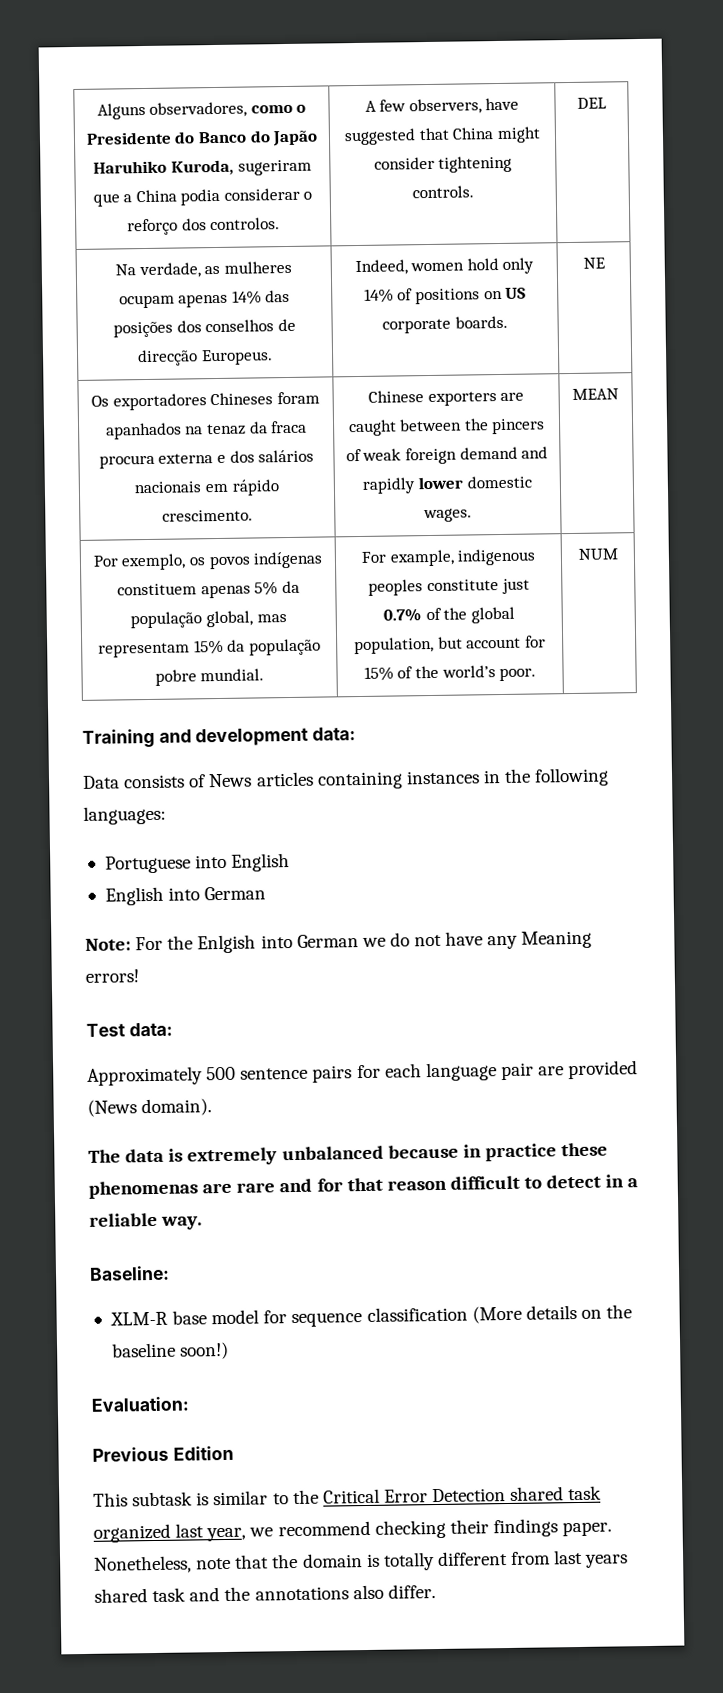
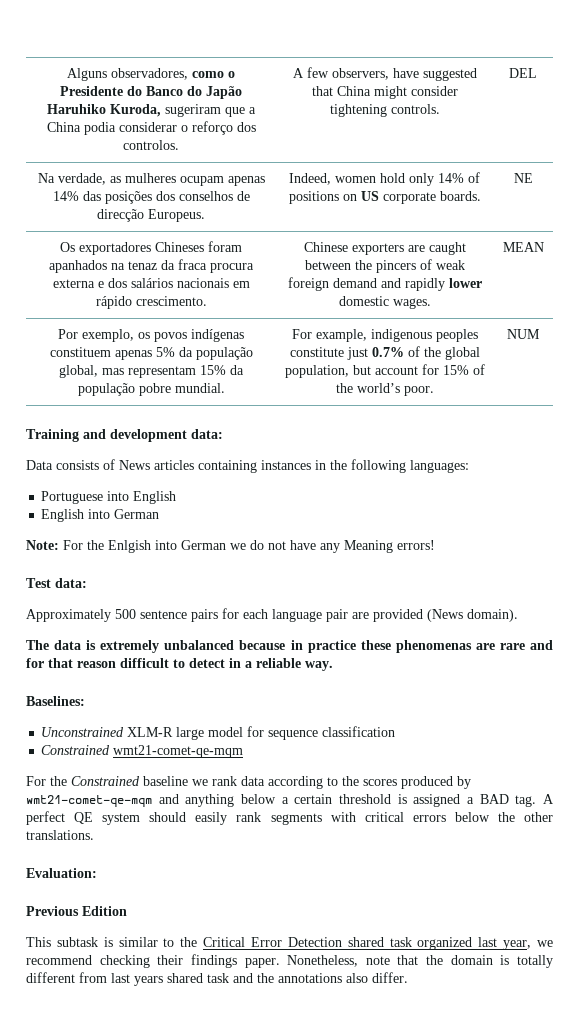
[89,1265,170,1281] [109,1310,208,1326] Baseline: // XLM-R base -> [26,696,85,706] [41,727,205,740] Baselines: // Unconstrained XLM-R large
[471,1304,633,1324] [111,1341,230,1360] (More details on the baseline soon!) -> [41,745,244,758] [26,776,471,789] [26,794,555,807] [26,811,553,825] [26,830,94,840] // Constrained wmt21-comet-qe-mqm // For the Constrained baseline we rank data according to the scores produced by wmt21-comet-qe-mqm and anything below a certain threshold is assigned a BAD tag. A perfect QE system should easily rank segments with critical errors below the other translations.

